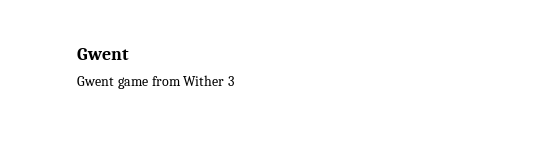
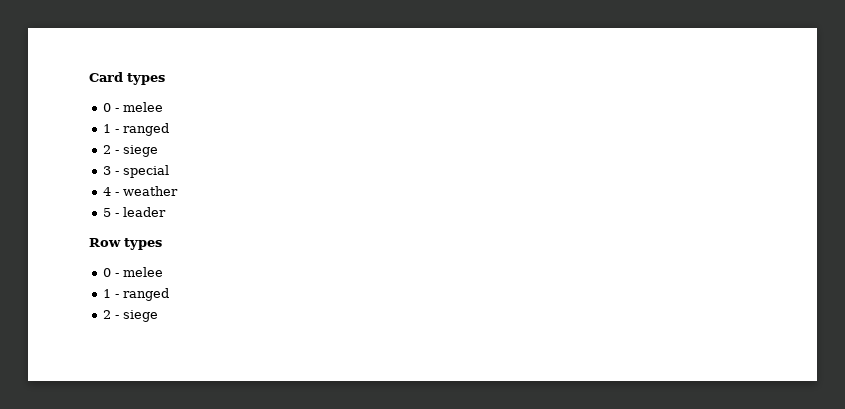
[77,48,129,60] [77,75,235,89] Gwent // Gwent game from Wither 3 -> [89,72,165,85] [102,102,163,112] [102,123,169,136] [102,145,158,157] [102,165,169,178] [102,186,178,196] [102,207,166,217] [89,238,162,250] [102,267,163,277] [102,288,169,301] [102,310,158,322] Card types // 0 - melee // 1 - ranged // 2 - siege // 3 - special // 4 - weather // 5 - leader // Row types // 0 - melee // 1 - ranged // 2 - siege

